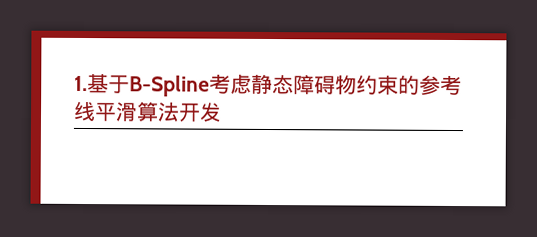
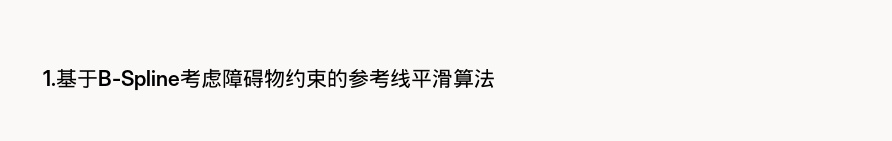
[251,73,294,95] 静态 -> (222, 78) none
[178,102,222,123] 开发 -> (495, 78) none

